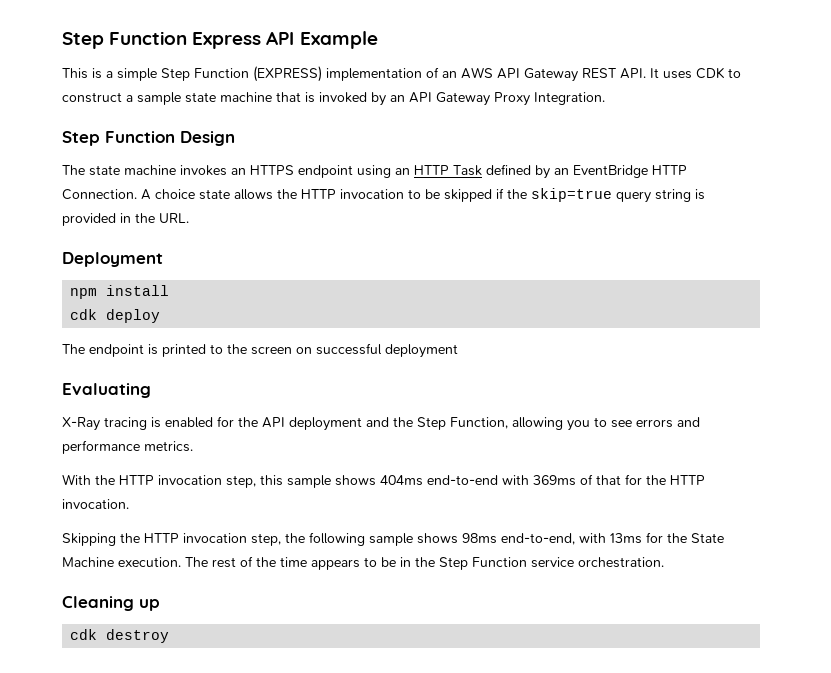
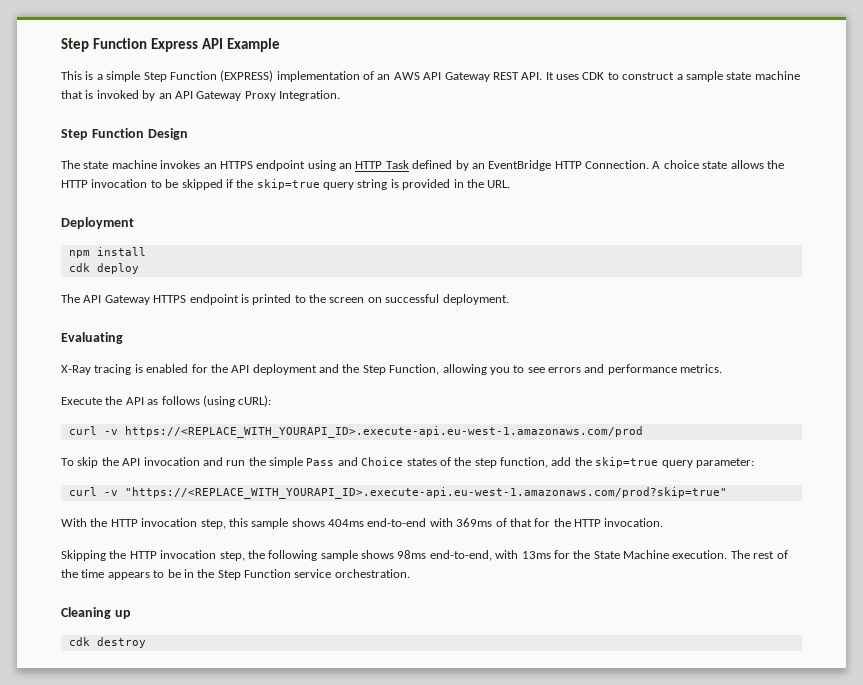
(85, 349) none -> [83,295,187,305] API Gateway HTTPS
[385,344,458,358] deployment -> [442,294,509,305] deployment.
(193, 446) none -> [61,395,272,407] [68,426,643,438] [61,457,754,468] [68,487,727,499] // Execute the API as follows (using cURL): // curl -v https://<REPLACE_WITH_YOURAPI_ID>.execute-api.eu-west-1.amazonaws.com/prod // To skip the API invocation and run the simple Pass and Choice states of the step function, add the skip=true query parameter: // curl -v "https://<REPLACE_WITH_YOURAPI_ID>.execute-api.eu-west-1.amazonaws.com/prod?skip=true"

